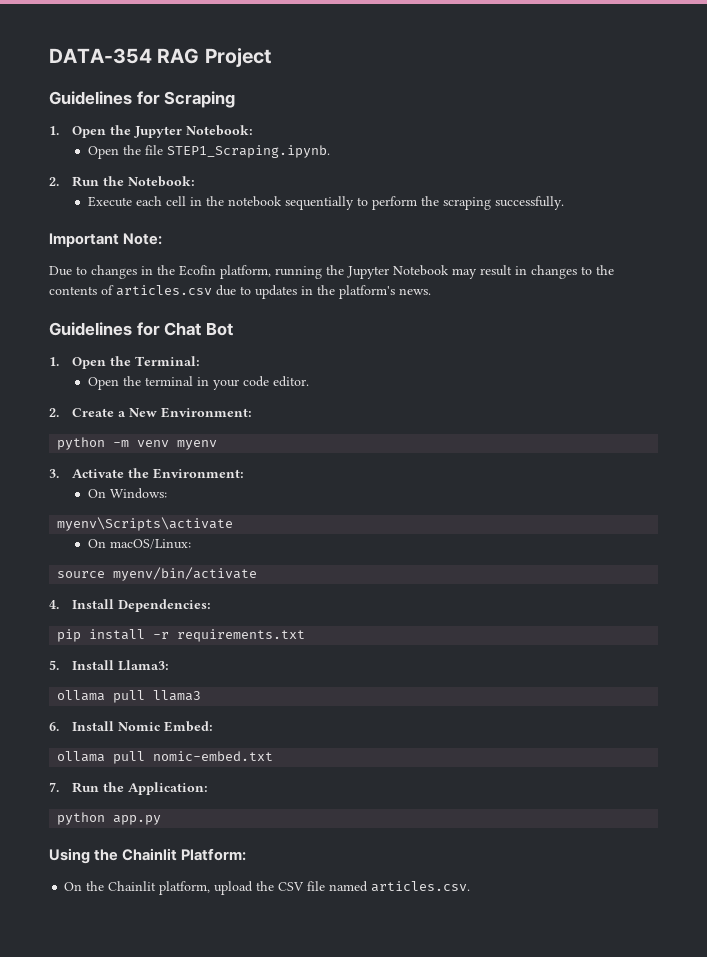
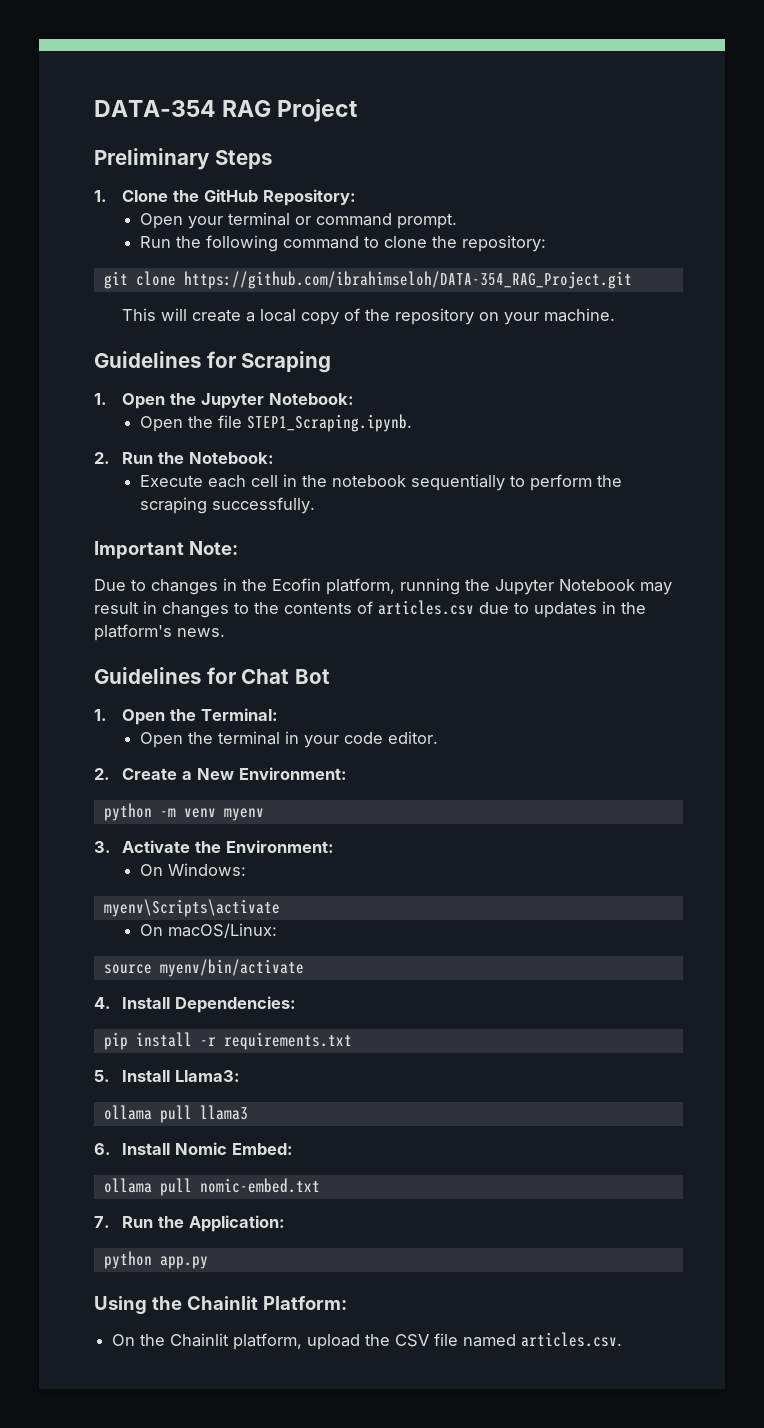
(271, 57) none -> [94,148,272,170] [94,189,356,206] [140,212,458,229] [140,235,547,252] [103,271,632,289] [121,308,615,325] // Preliminary Steps // 1. Clone the GitHub Repository: // Open your terminal or command prompt. // Run the following command to clone the repository: // git clone https://github.com/ibrahimseloh/DATA-354_RAG_Project.git // This will create a local copy of the repository on your machine.

